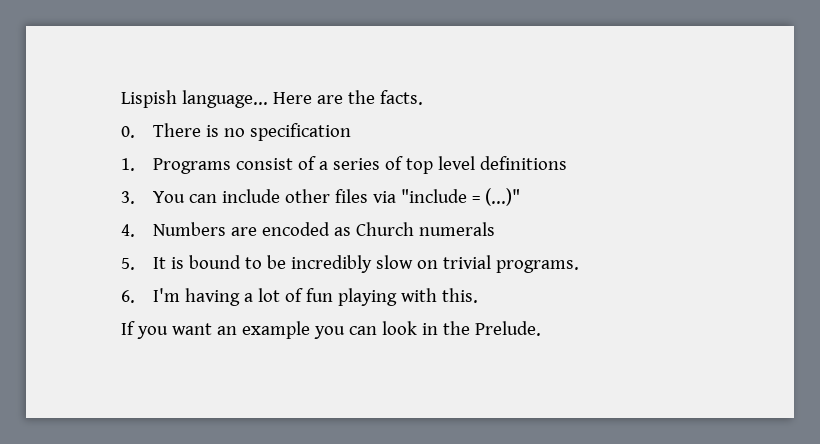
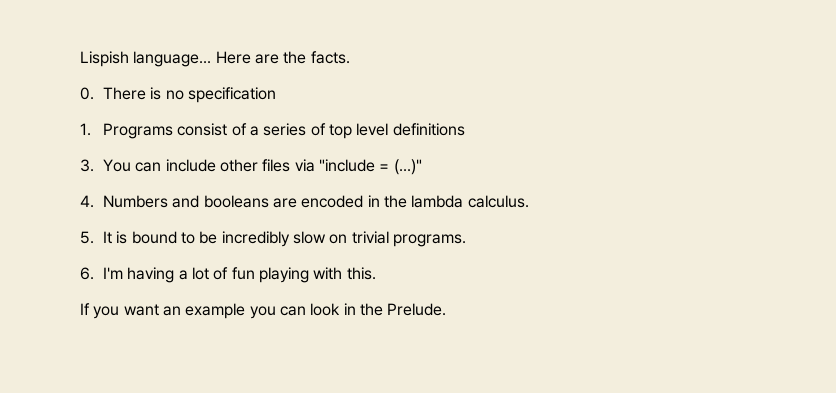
[230,222,495,236] are encoded as Church numerals -> [172,195,529,208] and booleans are encoded in the lambda calculus.

